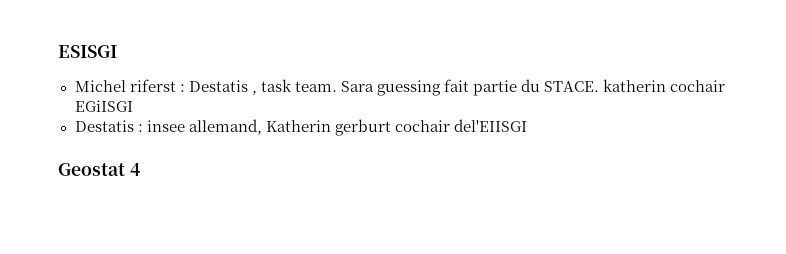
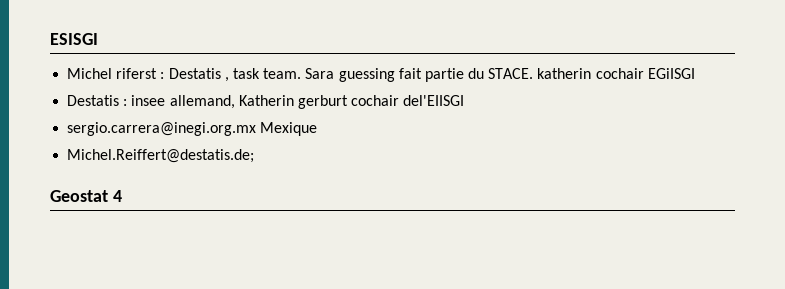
(527, 125) none -> [67,122,318,136] [67,149,255,163] // sergio.carrera@inegi.org.mx Mexique // Michel.Reiffert@destatis.de;

